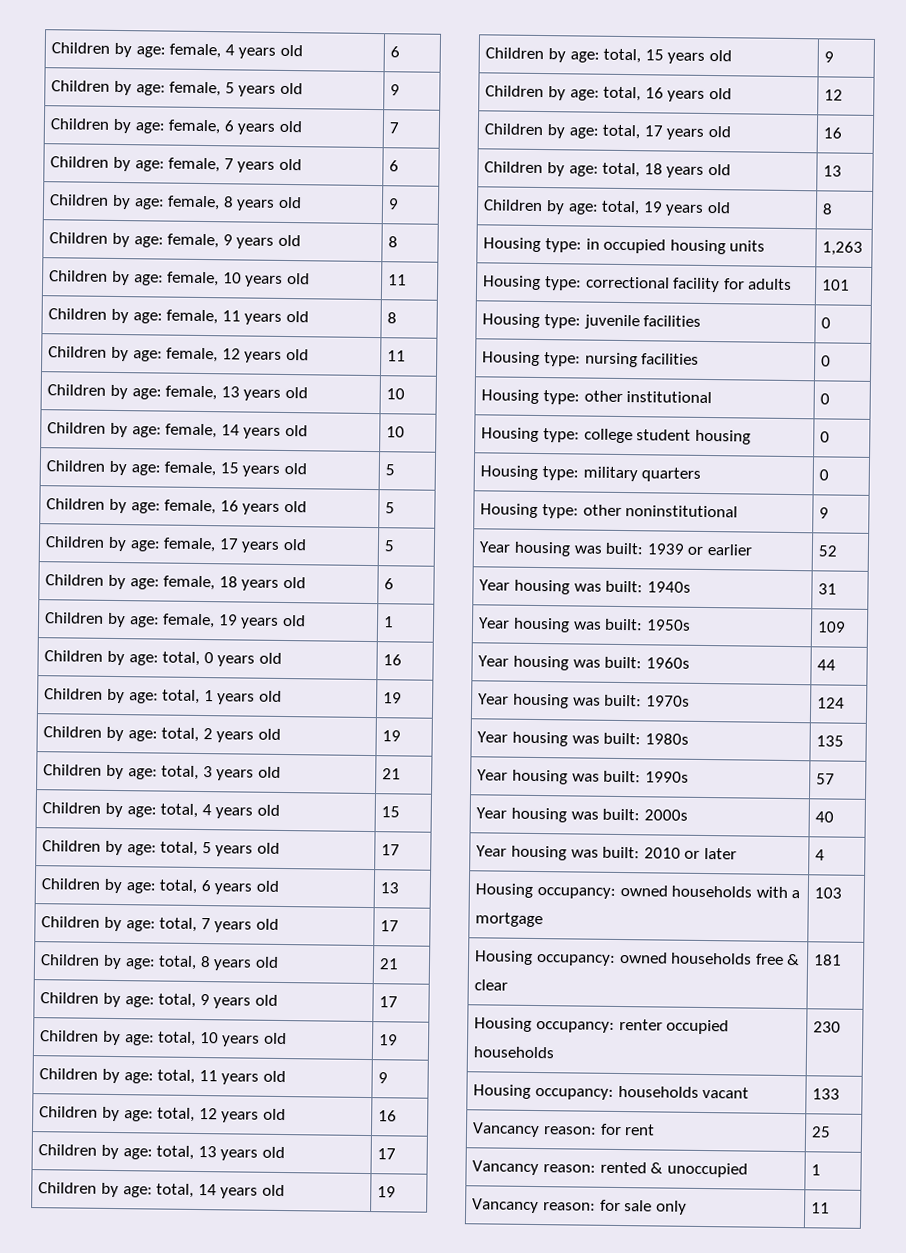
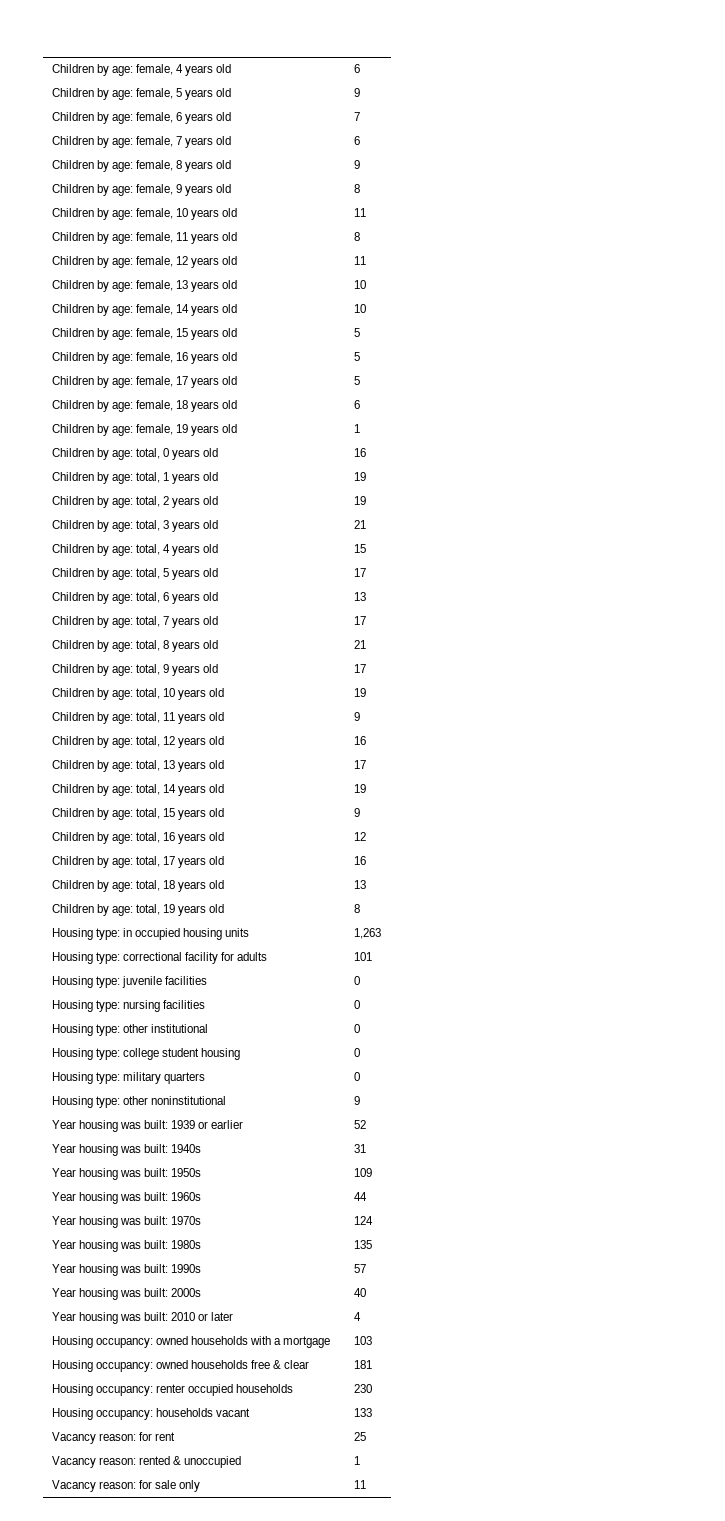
[472,1122,541,1138] Vancancy -> [51,1432,96,1444] Vacancy
[472,1160,540,1176] Vancancy -> [51,1456,96,1468] Vacancy
[472,1198,540,1214] Vancancy -> [51,1480,96,1492] Vacancy

